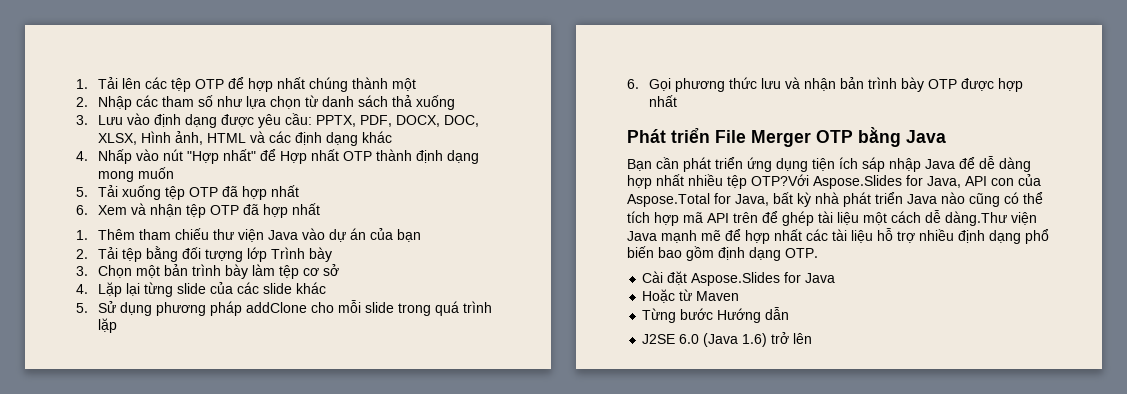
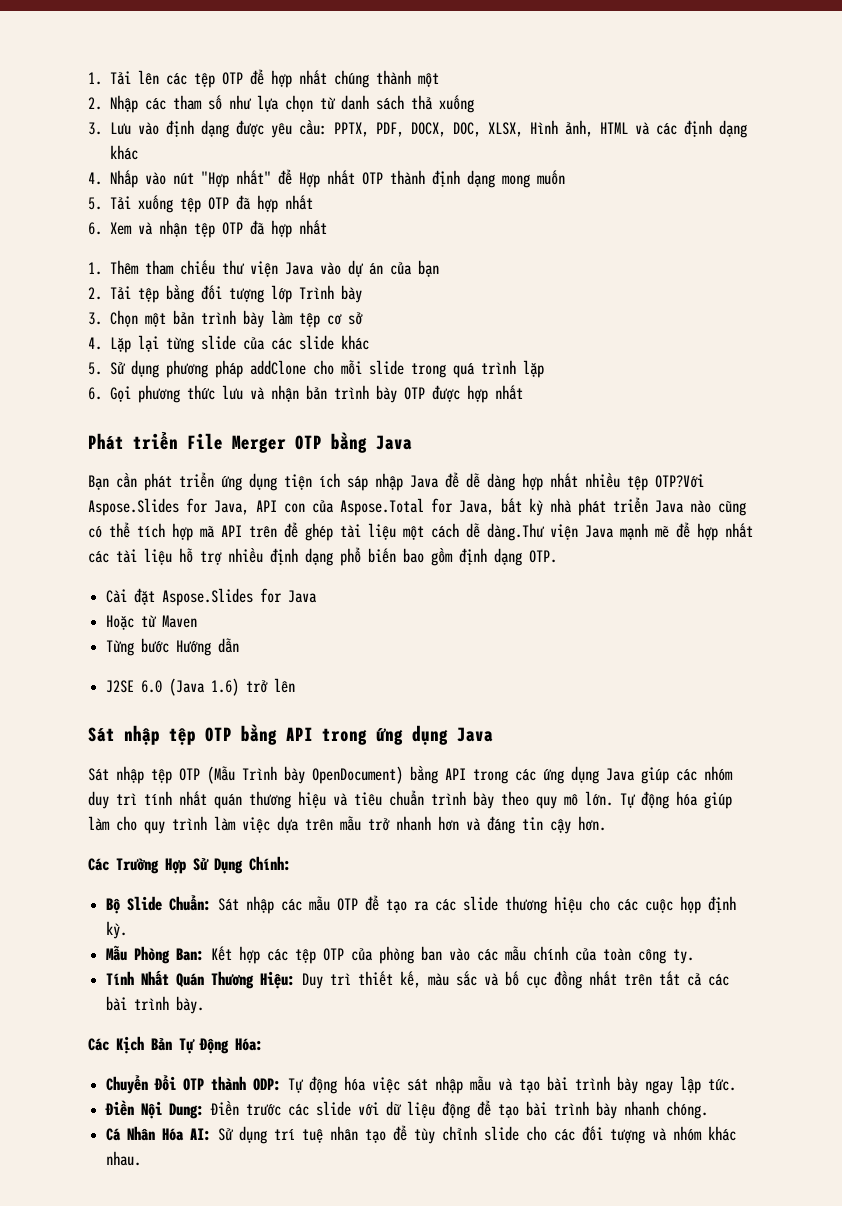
(813, 338) none -> [88,724,493,745] [88,765,733,784] [88,790,732,809] [88,816,606,834] [88,856,291,874] [106,895,737,914] [106,921,128,939] [106,945,695,964] [106,970,730,989] [106,996,205,1014] [88,1036,263,1054] [106,1075,737,1094] [105,1100,709,1119] [106,1125,737,1144] [106,1151,142,1166] // Sát nhập tệp OTP bằng API trong ứng dụng Java // Sát nhập tệp OTP (Mẫu Trình bày OpenDocument) bằng API trong các ứng dụng Java giúp các nhóm duy trì tính nhất quán thương hiệu và tiêu chuẩn trình bày theo quy mô lớn. Tự động hóa giúp làm cho quy trình làm việc dựa trên mẫu trở nhanh hơn và đáng tin cậy hơn. // Các Trường Hợp Sử Dụng Chính: // Bộ Slide Chuẩn: Sát nhập các mẫu OTP để tạo ra các slide thương hiệu cho các cuộc họp định kỳ. // Mẫu Phòng Ban: Kết hợp các tệp OTP của phòng ban vào các mẫu chính của toàn công ty. // Tính Nhất Quán Thương Hiệu: Duy trì thiết kế, màu sắc và bố cục đồng nhất trên tất cả các bài trình bày. // Các Kịch Bản Tự Động Hóa: // Chuyển Đổi OTP thành ODP: Tự động hóa việc sát nhập mẫu và tạo bài trình bày ngay lập tức. // Điền Nội Dung: Điền trước các slide với dữ liệu động để tạo bài trình bày nhanh chóng. // Cá Nhân Hóa AI: Sử dụng trí tuệ nhân tạo để tùy chỉnh slide cho các đối tượng và nhóm khác nhau.

